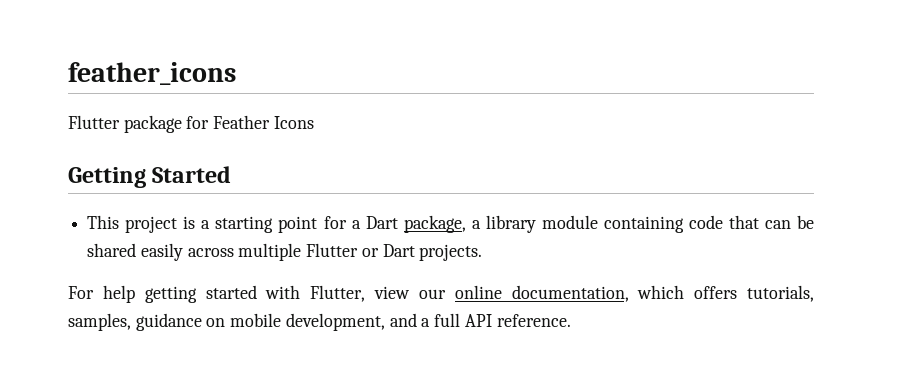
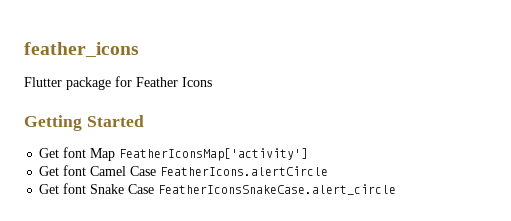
[87,215,814,233] [87,243,483,261] [68,285,815,303] [68,313,571,331] This project is a starting point for a Dart package, a library module containing code that can be shared easily across multiple Flutter or Dart projects. // For help getting started with Flutter, view our online documentation, which offers tutorials, samples, guidance on mobile development, and a full API reference. -> [39,147,309,161] [39,165,329,176] [39,183,397,195] Get font Map FeatherIconsMap['activity'] // Get font Camel Case FeatherIcons.alertCircle // Get font Snake Case FeatherIconsSnakeCase.alert_circle

